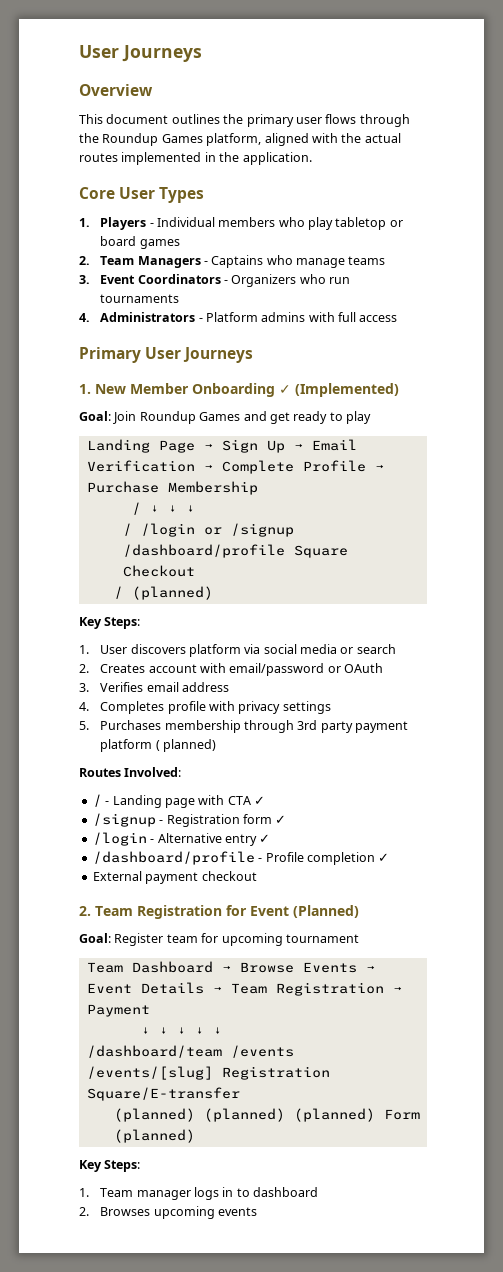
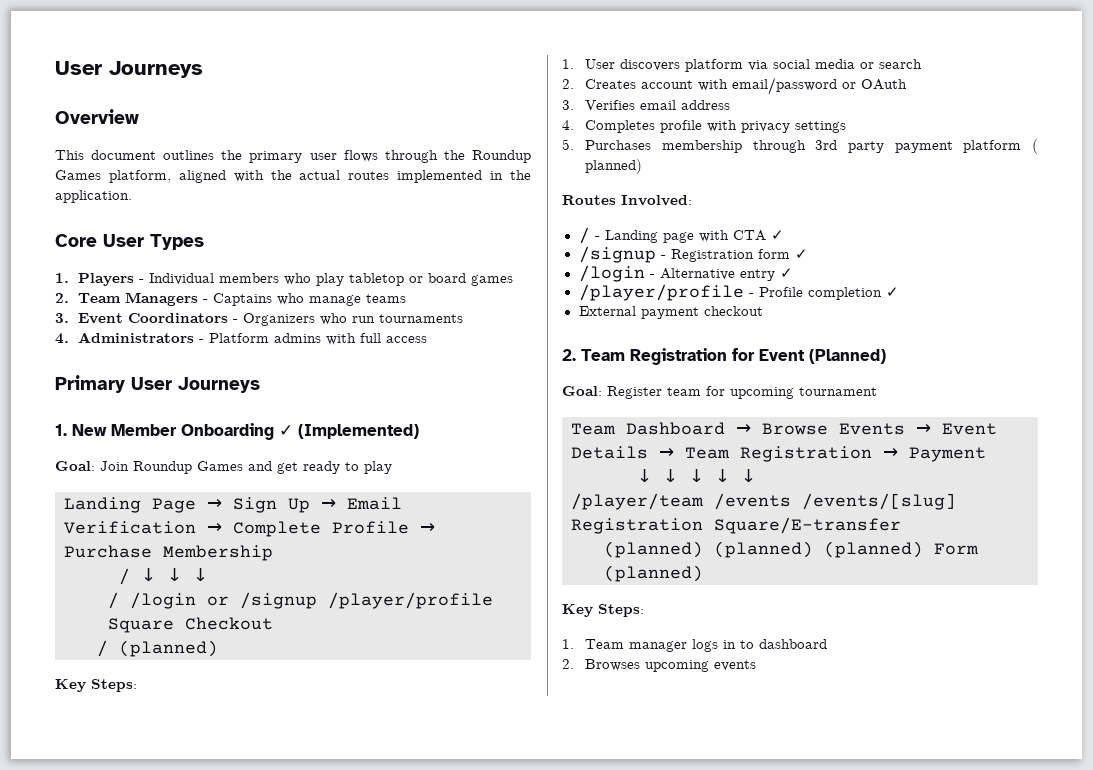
[122,544,285,558] /dashboard/profile -> [328,592,493,609] /player/profile
[92,851,255,865] /dashboard/profile -> [578,284,744,301] /player/profile
[86,1045,222,1058] /dashboard/team -> [571,493,704,510] /player/team

